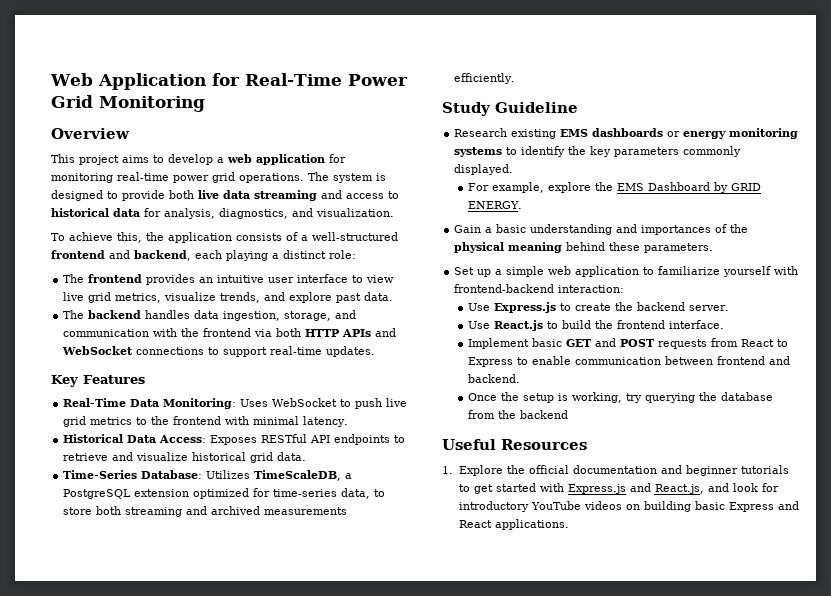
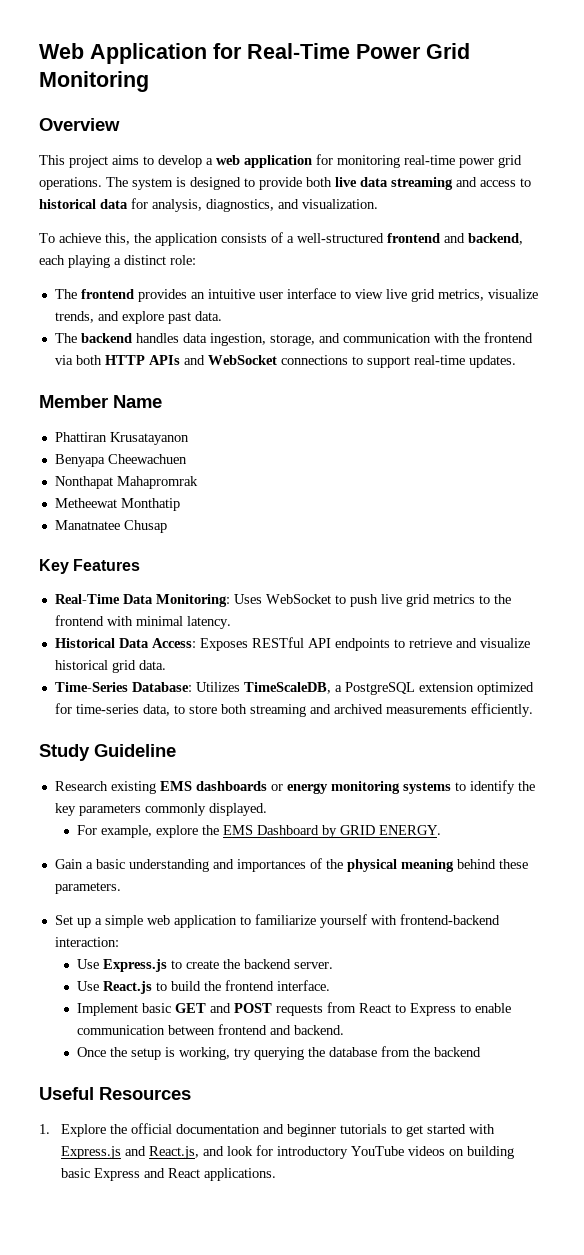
(376, 351) none -> [39,395,162,408] [54,432,189,445] [54,454,187,467] [54,476,198,489] [54,498,180,511] [54,520,167,533] // Member Name // Phattiran Krusatayanon // Benyapa Cheewachuen // Nonthapat Mahapromrak // Metheewat Monthatip // Manatnatee Chusap

